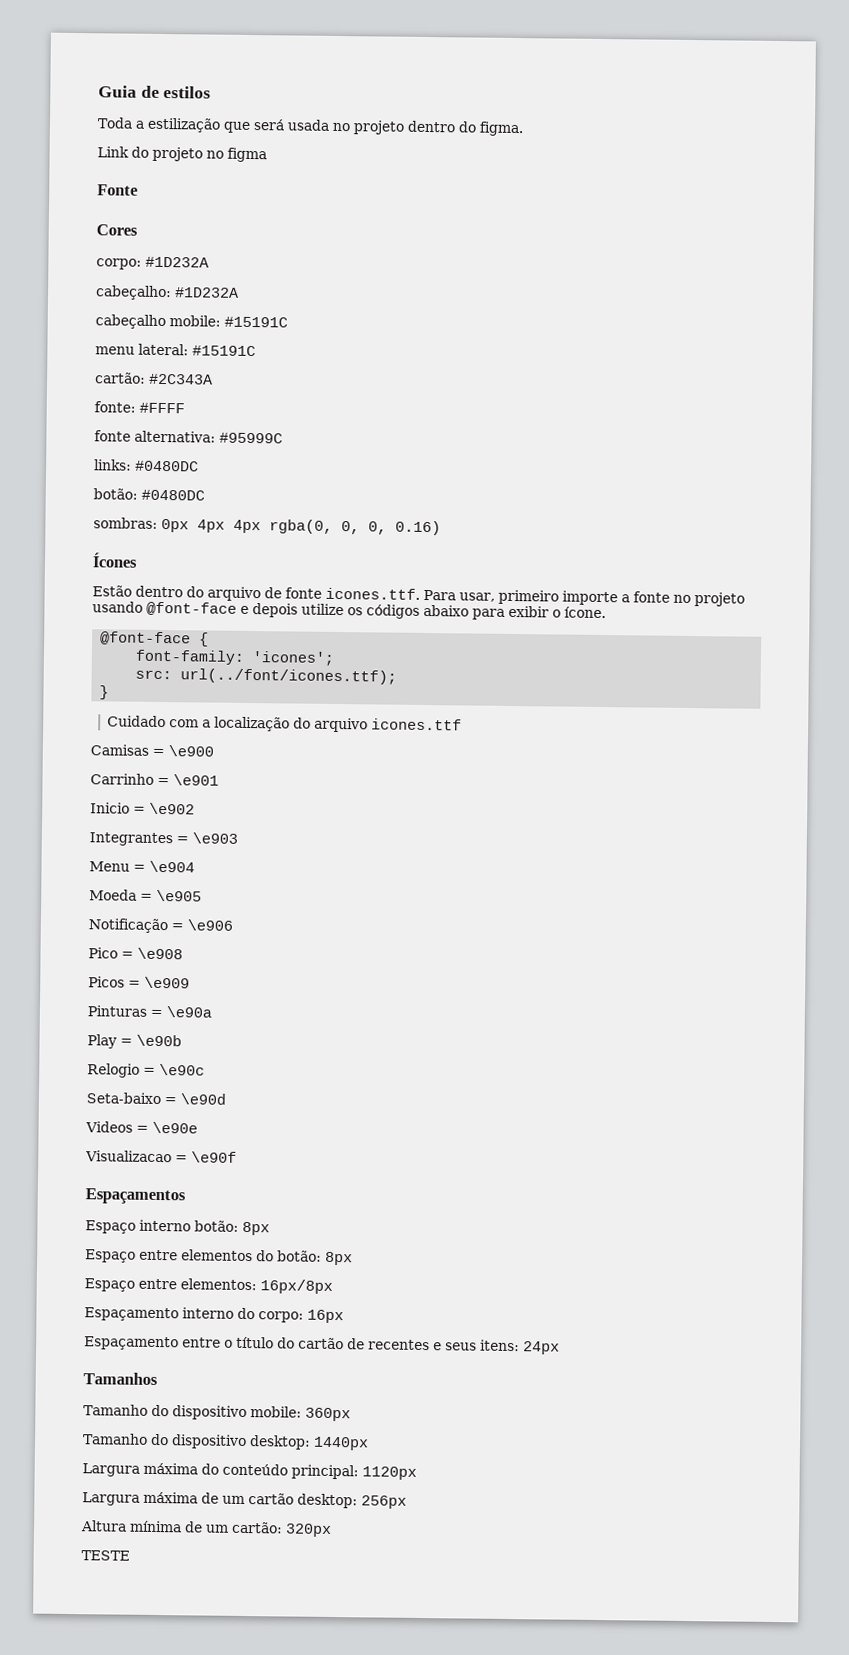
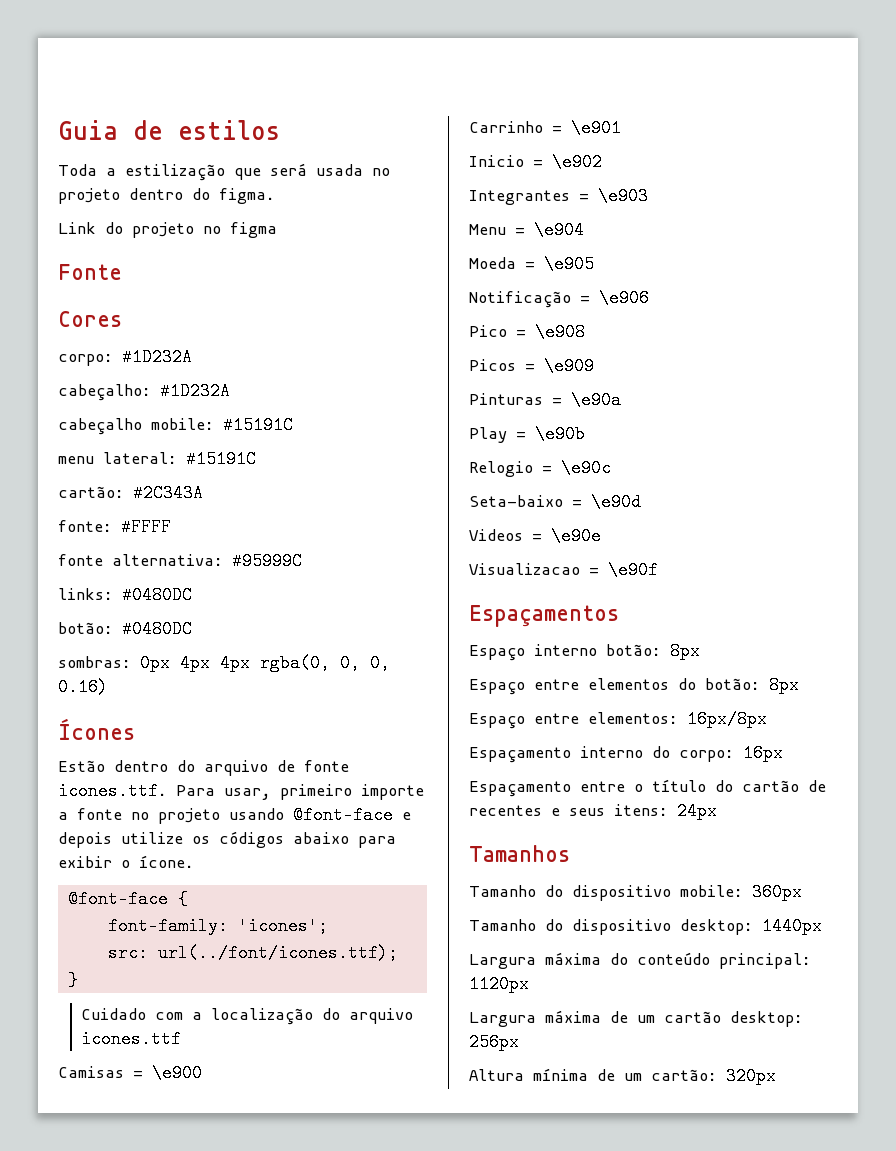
[81,1550,130,1561] // TESTE -> (776, 1076) none

